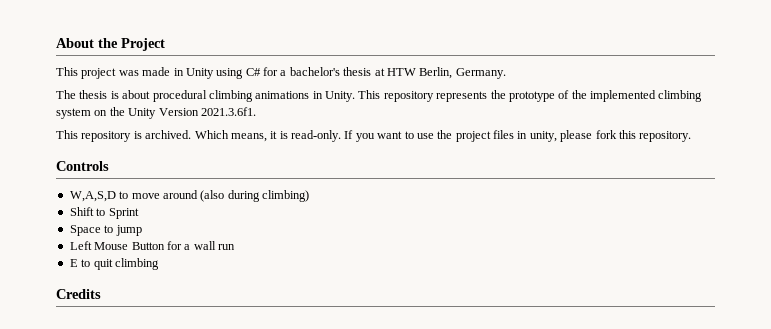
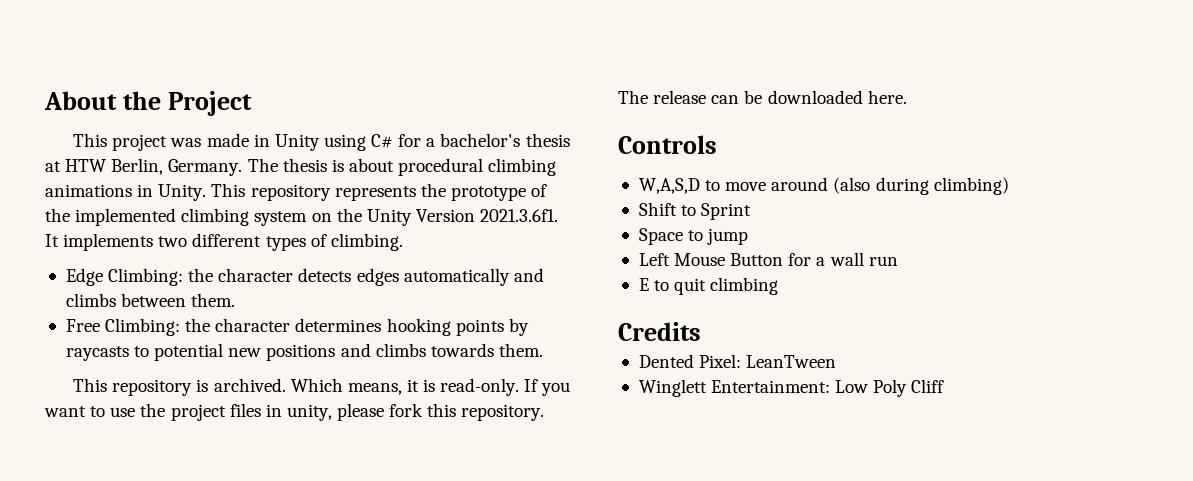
(506, 73) // -> (243, 167) none
(256, 111) none -> [45,233,403,251] [65,268,544,286] [65,293,236,307] [65,318,529,336] [65,343,543,361] It implements two different types of climbing. // Edge Climbing: the character detects edges automatically and climbs between them. // Free Climbing: the character determines hooking points by raycasts to potential new positions and climbs towards them.
(692, 136) none -> [618,90,907,104] The release can be downloaded here.
(101, 294) none -> [638,354,837,368] [638,379,945,397] // Dented Pixel: LeanTween // Winglett Entertainment: Low Poly Cliff

